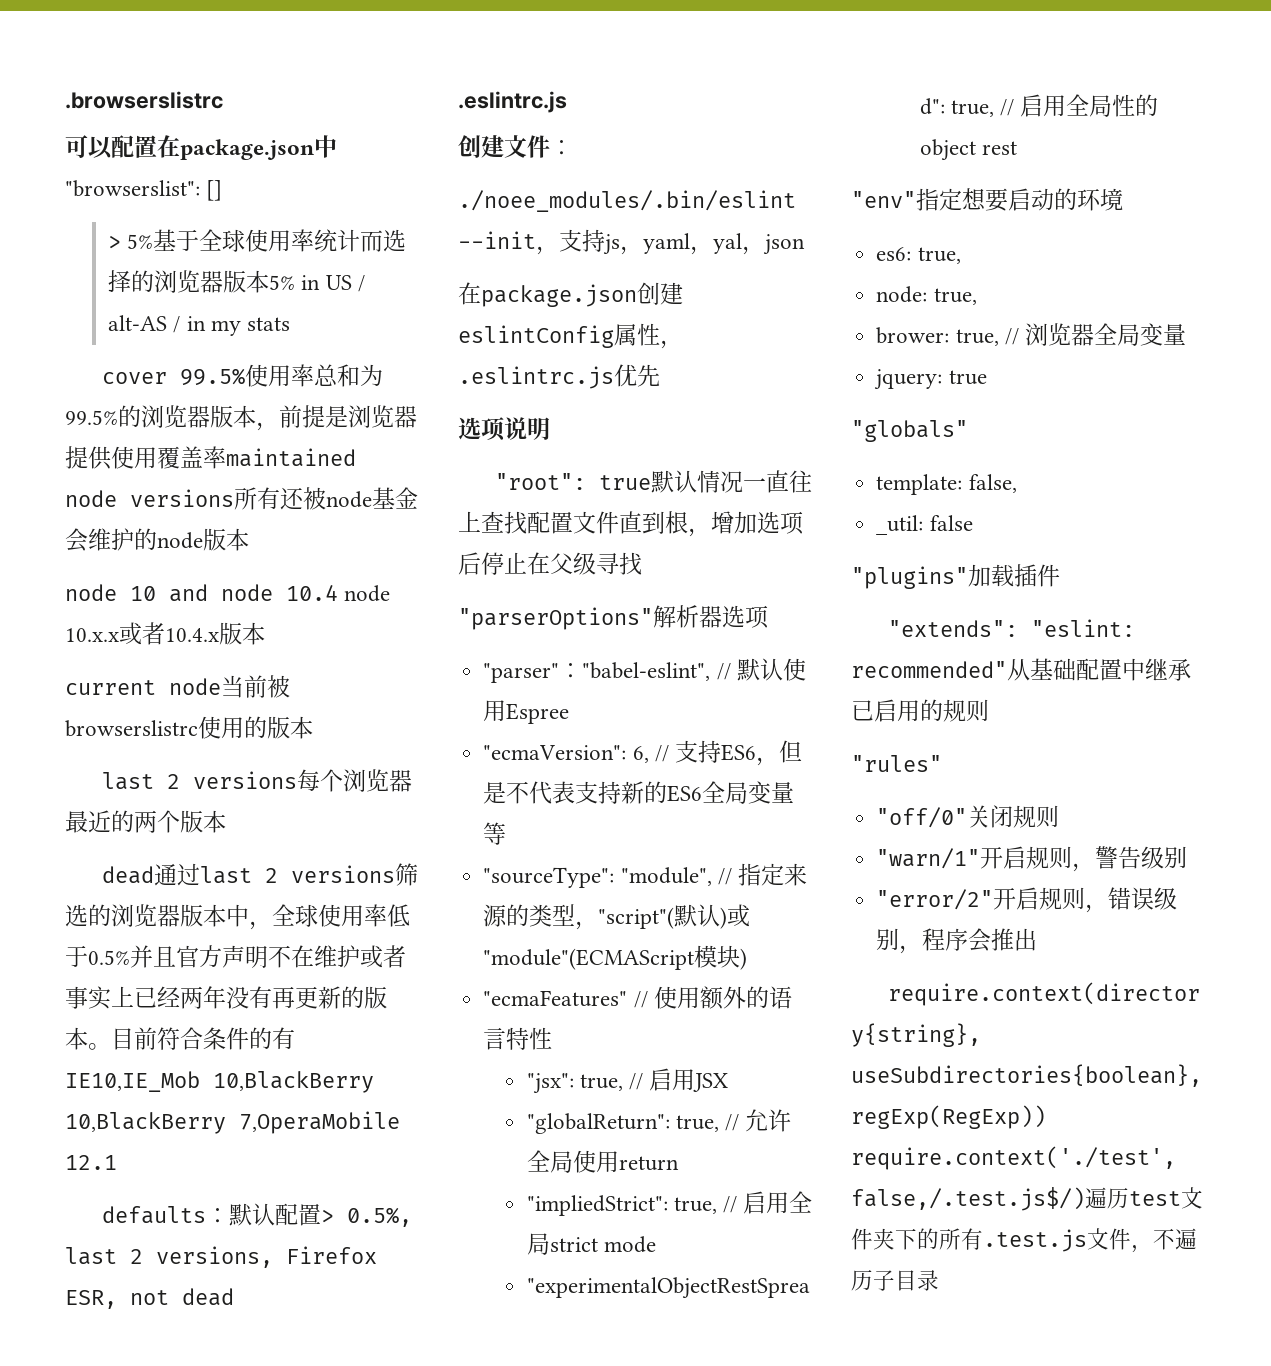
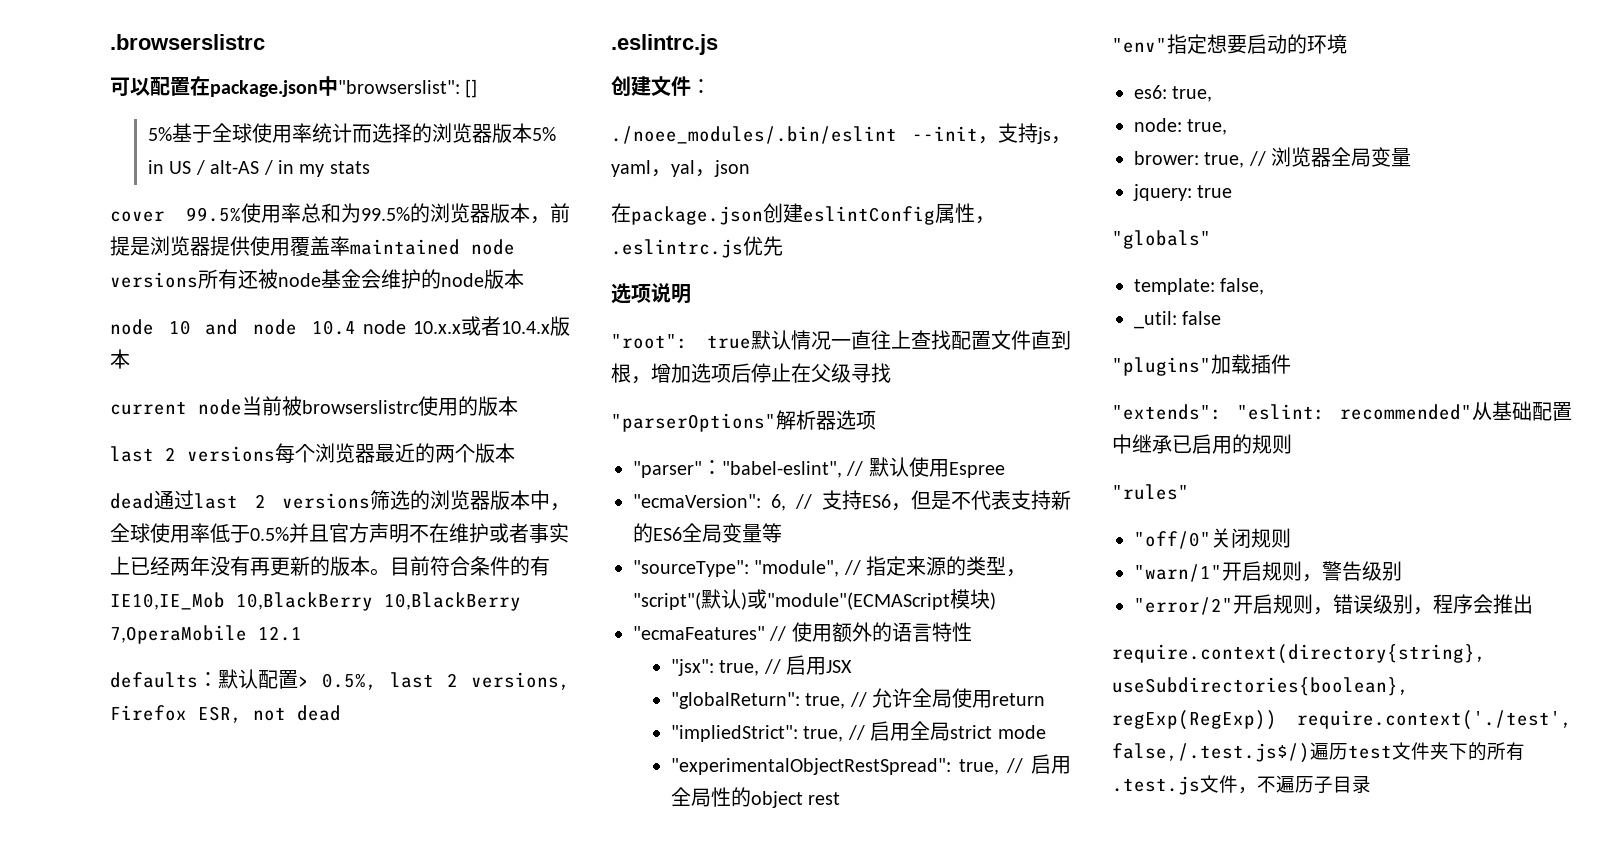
[108,235,122,249] > -> (478, 88) none

